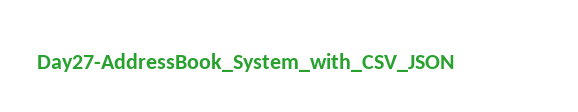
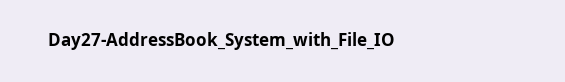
[37,53,454,72] Day27-AddressBook_System_with_CSV_JSON -> [48,32,395,50] Day27-AddressBook_System_with_File_IO

